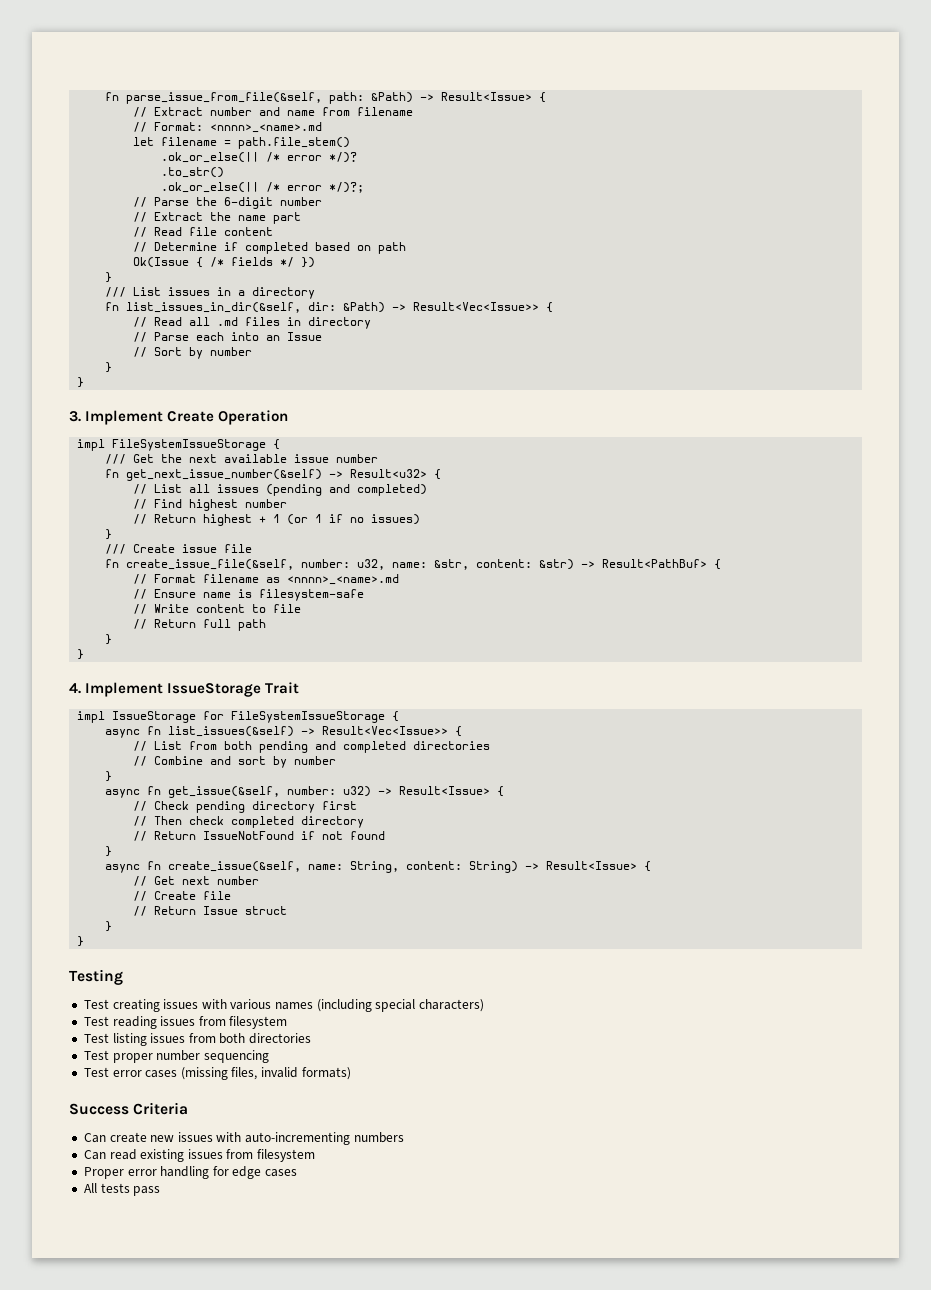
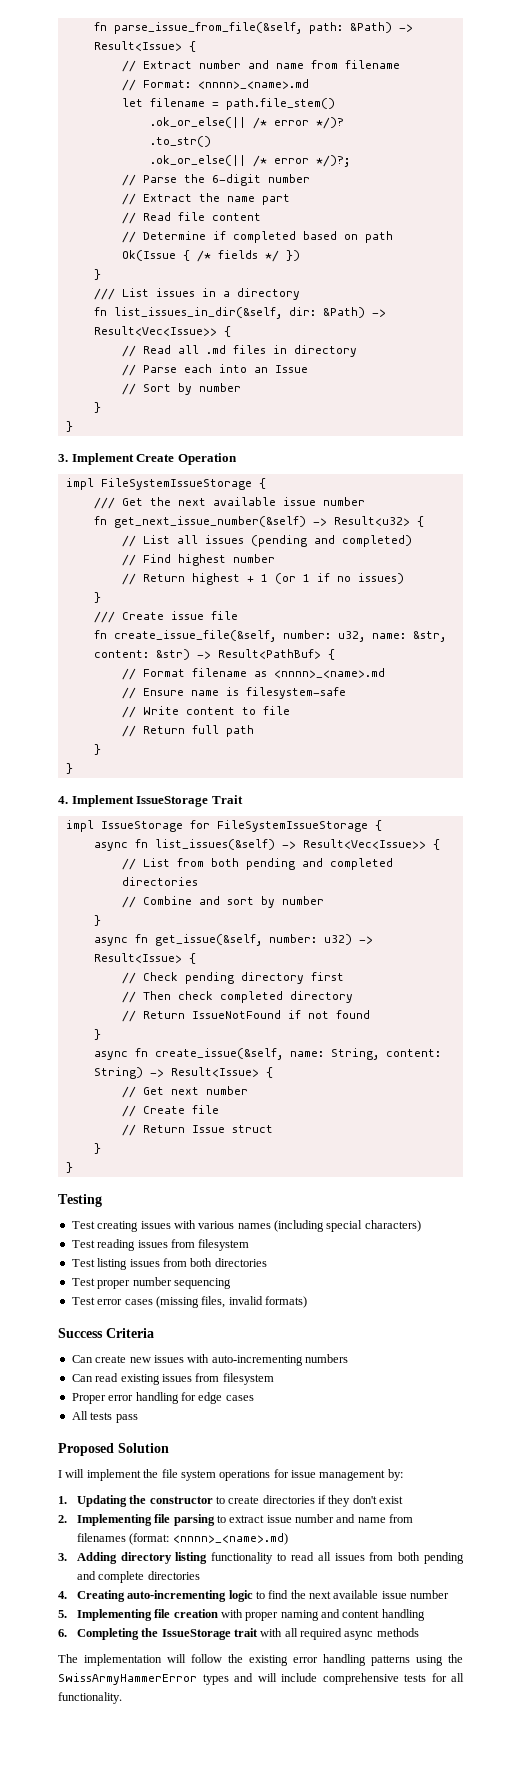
(161, 1191) none -> [58,1443,169,1456] [58,1469,403,1481] [58,1495,404,1507] [58,1514,414,1526] [76,1533,288,1545] [58,1552,464,1564] [76,1571,200,1583] [58,1590,450,1602] [58,1609,425,1621] [58,1628,419,1640] [58,1654,463,1666] [58,1673,464,1685] [58,1692,122,1704] // Proposed Solution // I will implement the file system operations for issue management by: // 1. Updating the constructor to create directories if they don't exist // 2. Implementing file parsing to extract issue number and name from filenames (format: <nnnn>_<name>.md) // 3. Adding directory listing functionality to read all issues from both pending and complete directories // 4. Creating auto-incrementing logic to find the next available issue number // 5. Implementing file creation with proper naming and content handling // 6. Completing the IssueStorage trait with all required async methods // The implementation will follow the existing error handling patterns using the SwissArmyHammerError types and will include comprehensive tests for all functionality.

